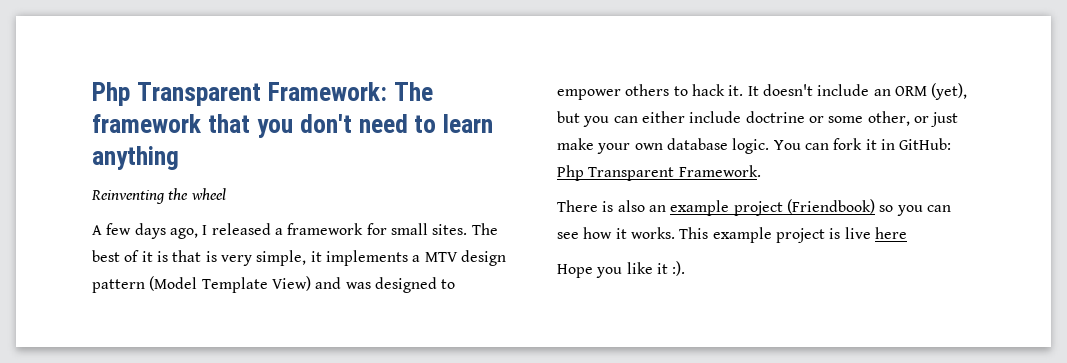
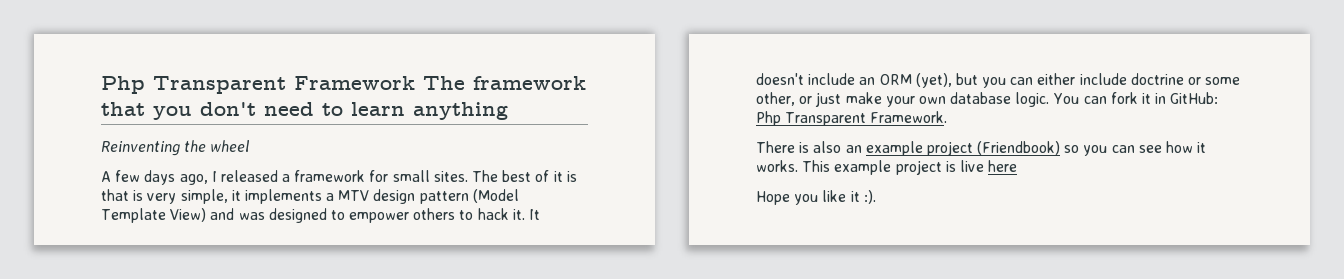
[92,82,387,106] Php Transparent Framework: -> [101,76,415,94] Php Transparent Framework

